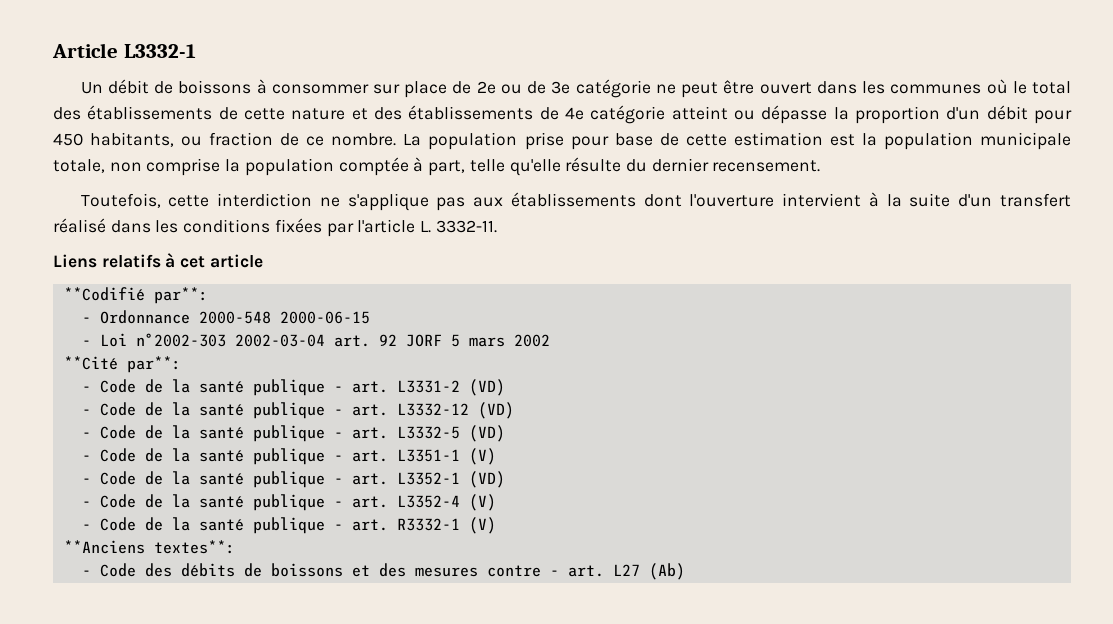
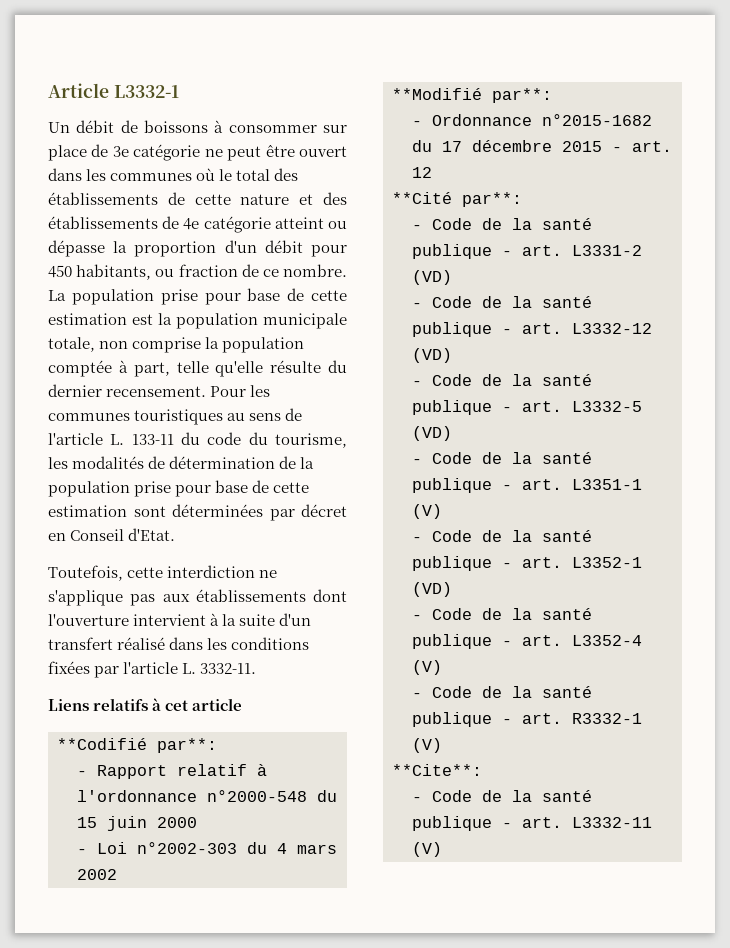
[476,81,547,94] 2e ou de -> (109, 150) none
(821, 166) none -> [210,385,271,397] [48,408,303,425] [48,432,347,448] [48,456,315,469] [48,480,310,497] [48,504,347,521] [48,528,176,541] Pour les communes touristiques au sens de l'article L. 133-11 du code du tourisme, les modalités de détermination de la population prise pour base de cette estimation sont déterminées par décret en Conseil d'Etat.
[99,310,370,324] [81,333,550,347] Ordonnance 2000-548 2000-06-15 // - Loi n°2002-303 2002-03-04 art. 92 JORF 5 mars 2002 -> [97,764,267,779] [77,790,337,802] [77,816,197,831] [77,842,337,854] [77,869,117,880] [392,88,552,103] [412,114,652,126] [412,140,672,152] [412,167,432,178] Rapport relatif à l'ordonnance n°2000-548 du 15 juin 2000 // - Loi n°2002-303 du 4 mars 2002 // **Modifié par**: // - Ordonnance n°2015-1682 du 17 décembre 2015 - art. 12
[63,540,235,554] [81,563,685,580] **Anciens textes**: // - Code des débits de boissons et des mesures contre - art. L27 (Ab) -> [392,764,482,776] [412,790,592,802] [412,816,652,831] [412,842,442,857] **Cite**: // - Code de la santé publique - art. L3332-11 (V)

